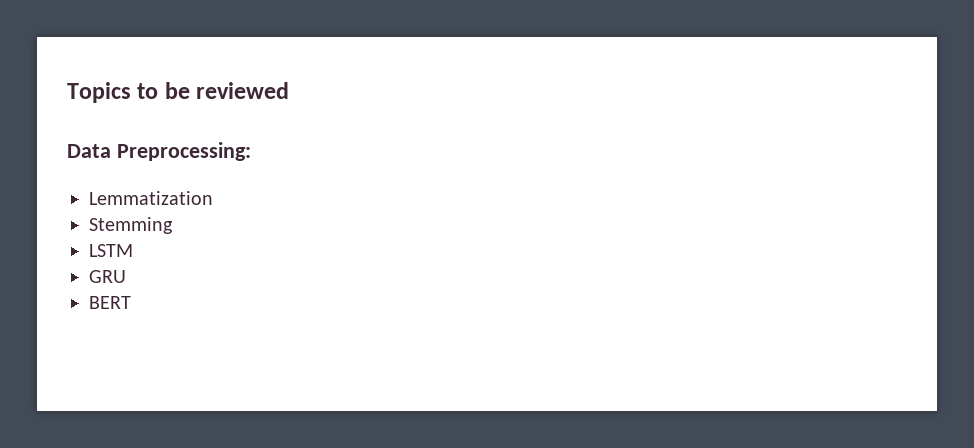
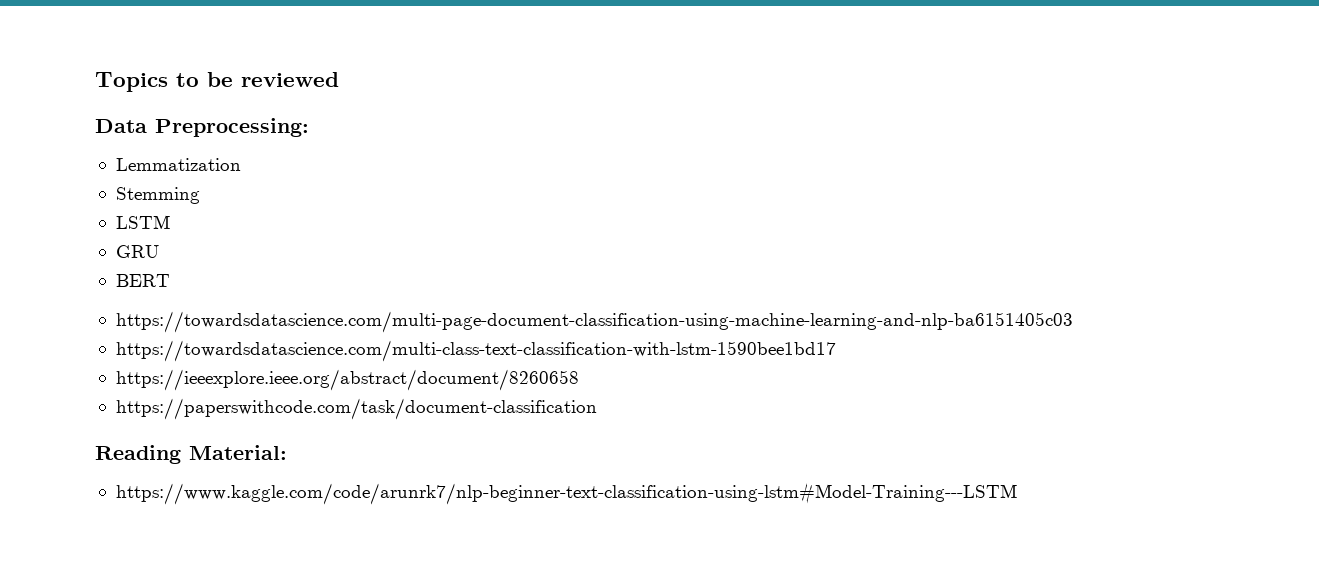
(131, 302) none -> [115,311,1073,333] [115,340,836,362] [115,369,579,391] [115,398,597,420] [95,445,287,464] [115,483,1017,505] // https://towardsdatascience.com/multi-page-document-classification-using-machine-learning-and-nlp-ba6151405c03 // https://towardsdatascience.com/multi-class-text-classification-with-lstm-1590bee1bd17 // https://ieeexplore.ieee.org/abstract/document/8260658 // https://paperswithcode.com/task/document-classification // Reading Material: // https://www.kaggle.com/code/arunrk7/nlp-beginner-text-classification-using-lstm#Model-Training---LSTM

